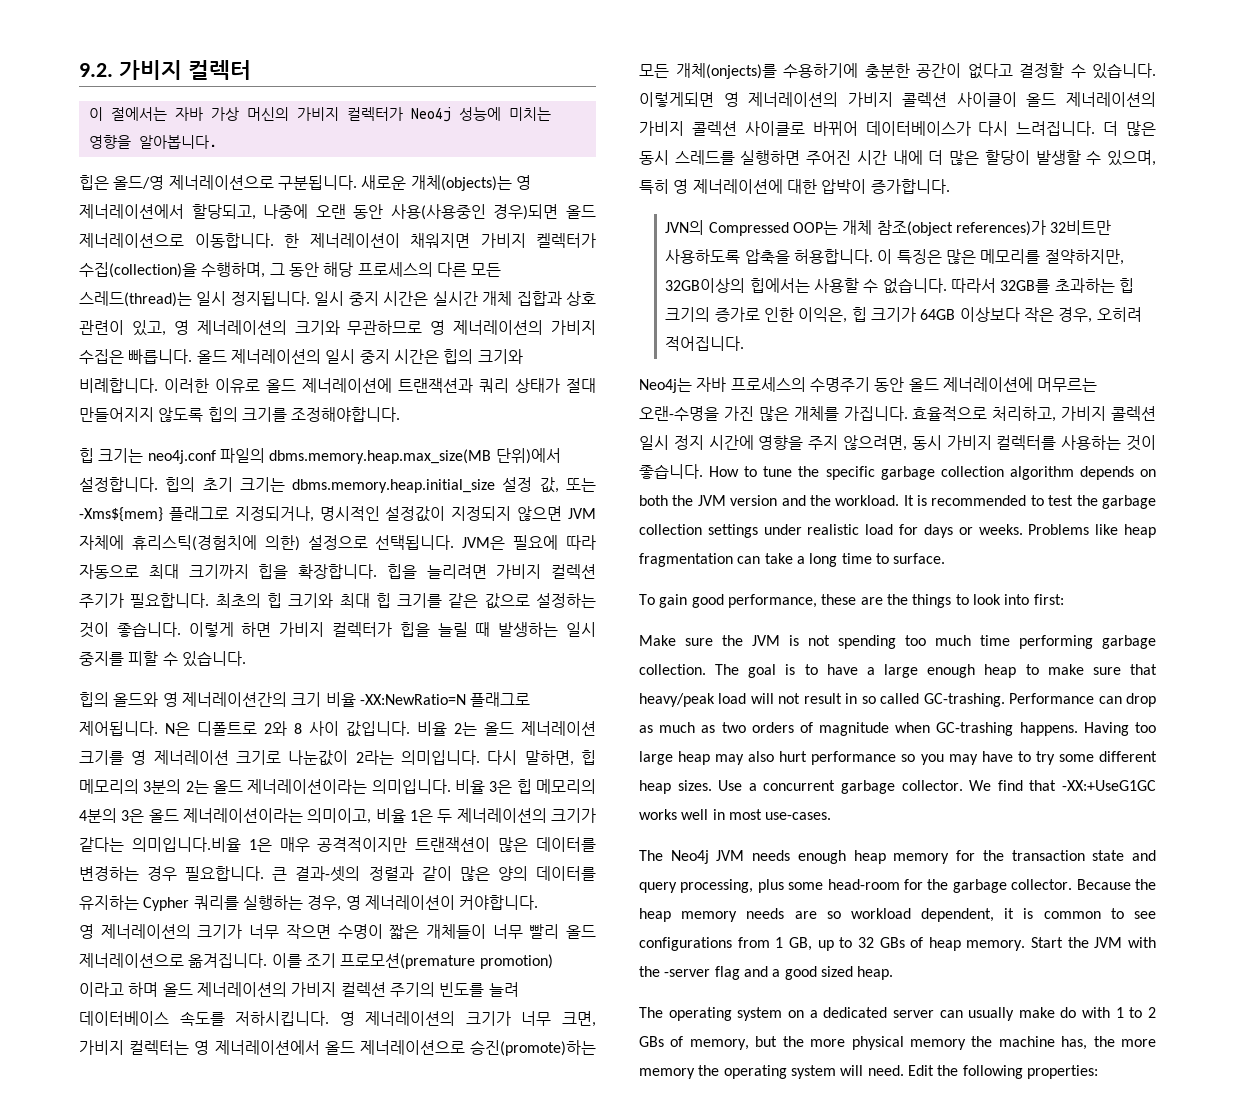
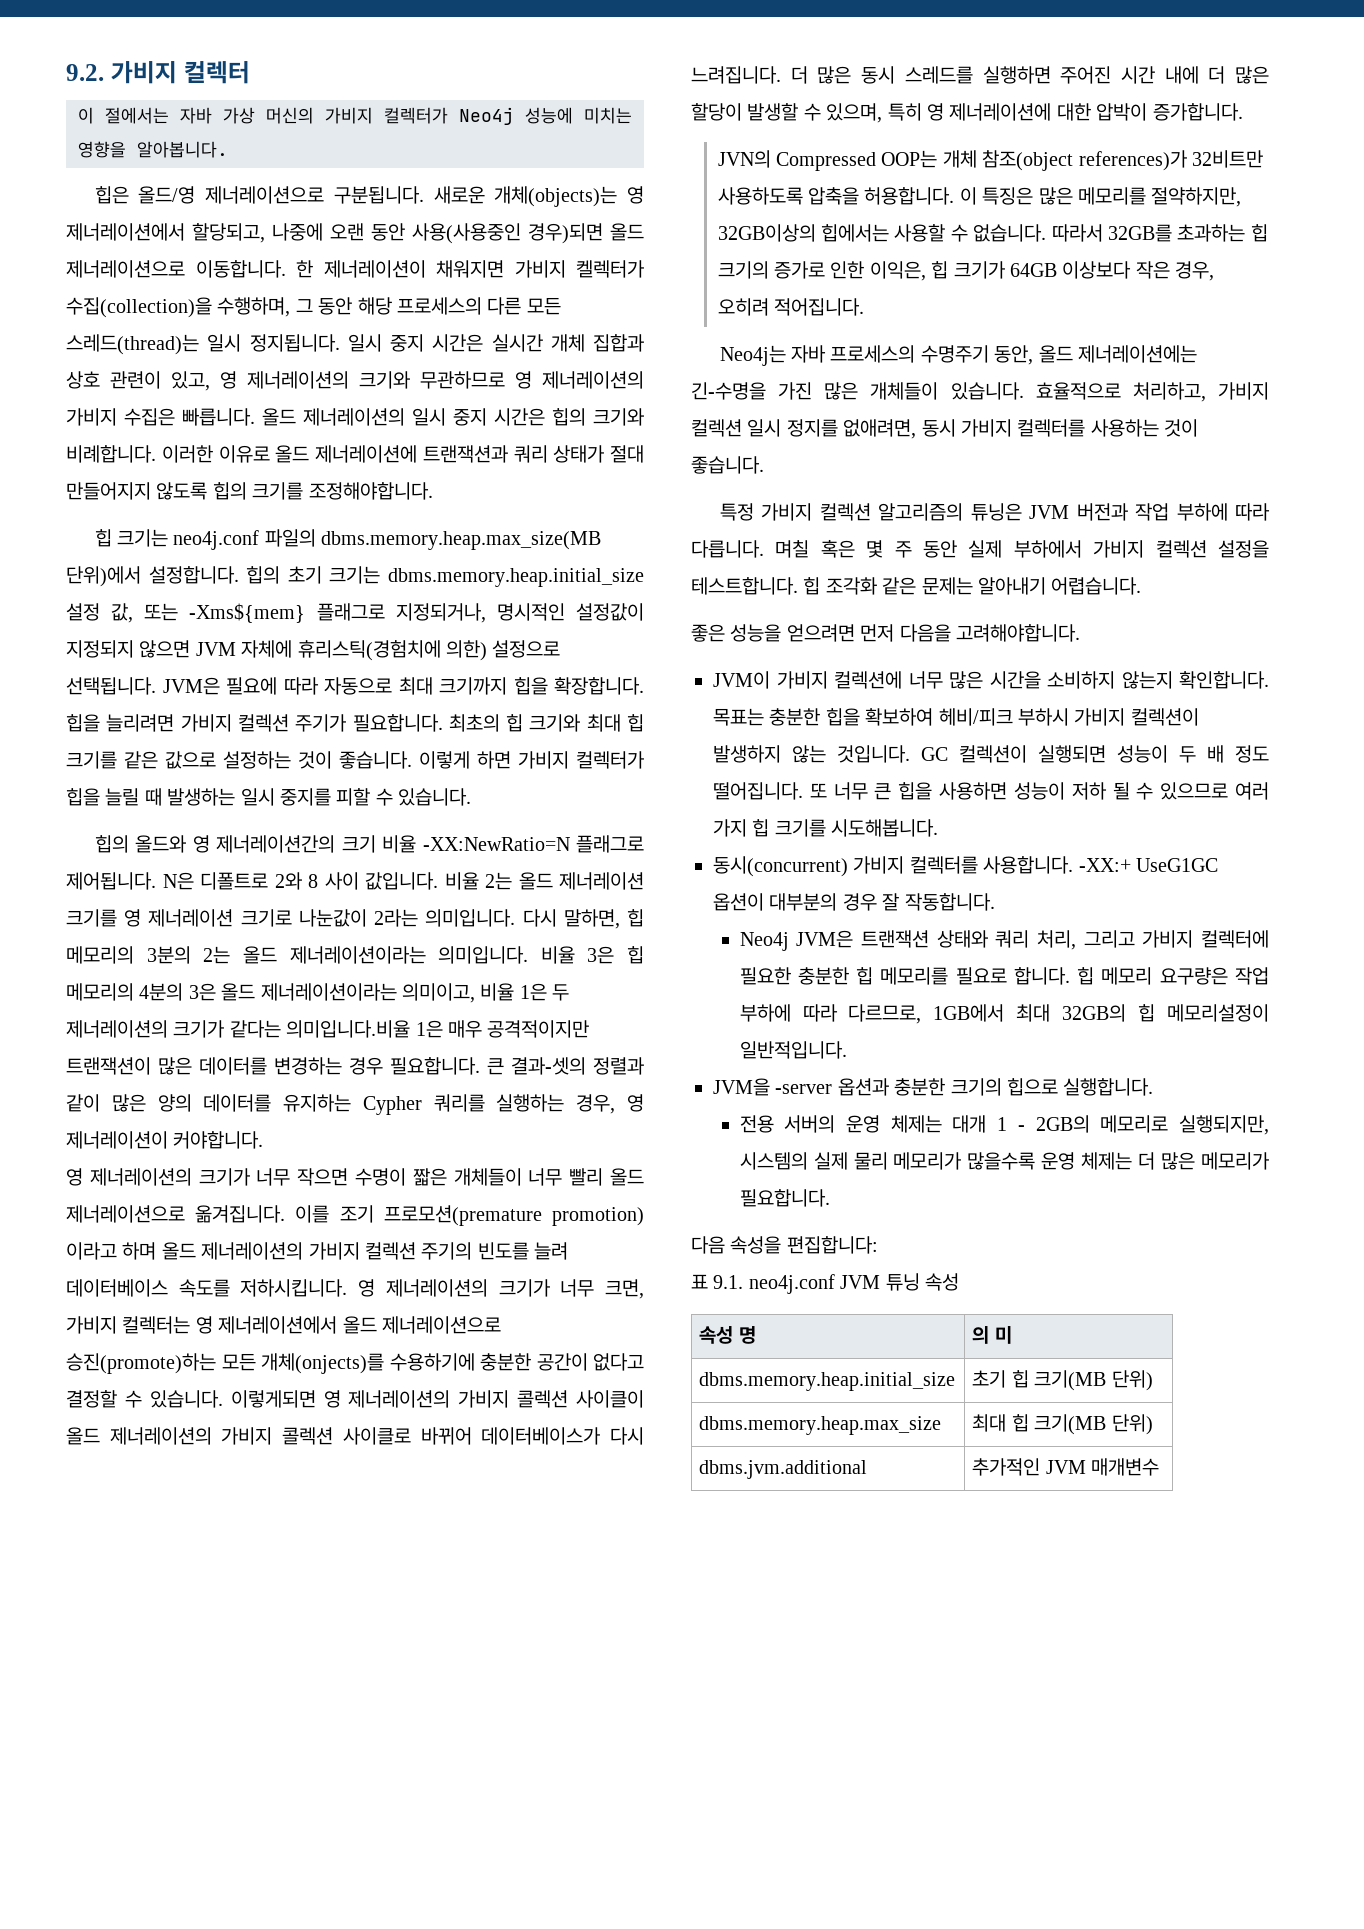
[874,377,1098,392] [639,406,1156,422] [639,435,907,451] 동안 올드 제너레이션에 머무르는 오랜-수명을 가진 많은 개체를 가집니다. 효율적으로 처리하고, 가비지 콜렉션 일시 정지 시간에 영향을 주지 않으려면, -> [994,345,1197,365] [691,382,1269,402] [691,419,917,439] 동안, 올드 제너레이션에는 긴-수명을 가진 많은 개체들이 있습니다. 효율적으로 처리하고, 가비지 컬렉션 일시 정지를 없애려면,
[709,466,1156,480] [639,495,1157,509] [639,524,1156,538] [639,553,946,567] [639,594,1064,608] [639,635,1156,649] [639,664,1157,678] [639,693,1156,707] [639,722,1156,736] [639,751,1157,765] [639,780,1156,794] [639,809,832,820] [639,850,1156,864] [639,879,1157,893] [639,908,1156,922] [639,937,1157,951] [639,966,894,980] [639,1007,1157,1021] [639,1036,1156,1050] [639,1065,1098,1079] How to tune the specific garbage collection algorithm depends on both the JVM version and the workload. It is recommended to test the garbage collection settings under realistic load for days or weeks. Problems like heap fragmentation can take a long time to surface. // To gain good performance, these are the things to look into first: // Make sure the JVM is not spending too much time performing garbage collection. The goal is to have a large enough heap to make sure that heavy/peak load will not result in so called GC-trashing. Performance can drop as much as two orders of magnitude when GC-trashing happens. Having too large heap may also hurt performance so you may have to try some different heap sizes. Use a concurrent garbage collector. We find that -XX:+UseG1GC works well in most use-cases. // The Neo4j JVM needs enough heap memory for the transaction state and query processing, plus some head-room for the garbage collector. Because the heap memory needs are so workload dependent, it is common to see configurations from 1 GB, up to 32 GBs of heap memory. Start the JVM with the -server flag and a good sized heap. // The operating system on a dedicated server can usually make do with 1 to 2 GBs of memory, but the more physical memory the machine has, the more memory the operating system will need. Edit the following properties: -> [719,503,1270,521] [691,539,1269,558] [691,577,1142,595] [691,624,1080,642] [713,671,1269,689] [713,708,1199,726] [713,745,1269,763] [713,782,1269,800] [713,819,939,837] [713,856,1218,877] [713,893,995,911] [739,930,1269,951] [739,967,1269,985] [739,1004,1269,1024] [739,1041,847,1059] [713,1078,1154,1096] [739,1115,1269,1135] [739,1152,1269,1170] [739,1189,830,1207] [691,1236,878,1254] [691,1273,959,1294] [699,1326,756,1344] [972,1326,1012,1344] [699,1372,956,1391] [972,1370,1153,1391] [699,1416,942,1435] [972,1414,1153,1435] [699,1460,868,1479] [972,1458,1160,1476] // 특정 가비지 컬렉션 알고리즘의 튜닝은 JVM 버전과 작업 부하에 따라 다릅니다. 며칠 혹은 몇 주 동안 실제 부하에서 가비지 컬렉션 설정을 테스트합니다. 힙 조각화 같은 문제는 알아내기 어렵습니다. // 좋은 성능을 얻으려면 먼저 다음을 고려해야합니다. // JVM이 가비지 컬렉션에 너무 많은 시간을 소비하지 않는지 확인합니다. 목표는 충분한 힙을 확보하여 헤비/피크 부하시 가비지 컬렉션이 발생하지 않는 것입니다. GC 컬렉션이 실행되면 성능이 두 배 정도 떨어집니다. 또 너무 큰 힙을 사용하면 성능이 저하 될 수 있으므로 여러 가지 힙 크기를 시도해봅니다. // 동시(concurrent) 가비지 컬렉터를 사용합니다. -XX:+ UseG1GC 옵션이 대부분의 경우 잘 작동합니다. // Neo4j JVM은 트랜잭션 상태와 쿼리 처리, 그리고 가비지 컬렉터에 필요한 충분한 힙 메모리를 필요로 합니다. 힙 메모리 요구량은 작업 부하에 따라 다르므로, 1GB에서 최대 32GB의 힙 메모리설정이 일반적입니다. // JVM을 -server 옵션과 충분한 크기의 힙으로 실행합니다. // 전용 서버의 운영 체제는 대개 1 - 2GB의 메모리로 실행되지만, 시스템의 실제 물리 메모리가 많을수록 운영 체제는 더 많은 메모리가 필요합니다. // 다음 속성을 편집합니다: // 표 9.1. neo4j.conf JVM 튜닝 속성 // 속성 명 | 의 미 // dbms.memory.heap.initial_size | 초기 힙 크기(MB 단위) // dbms.memory.heap.max_size | 최대 힙 크기(MB 단위) // dbms.jvm.additional | 추가적인 JVM 매개변수

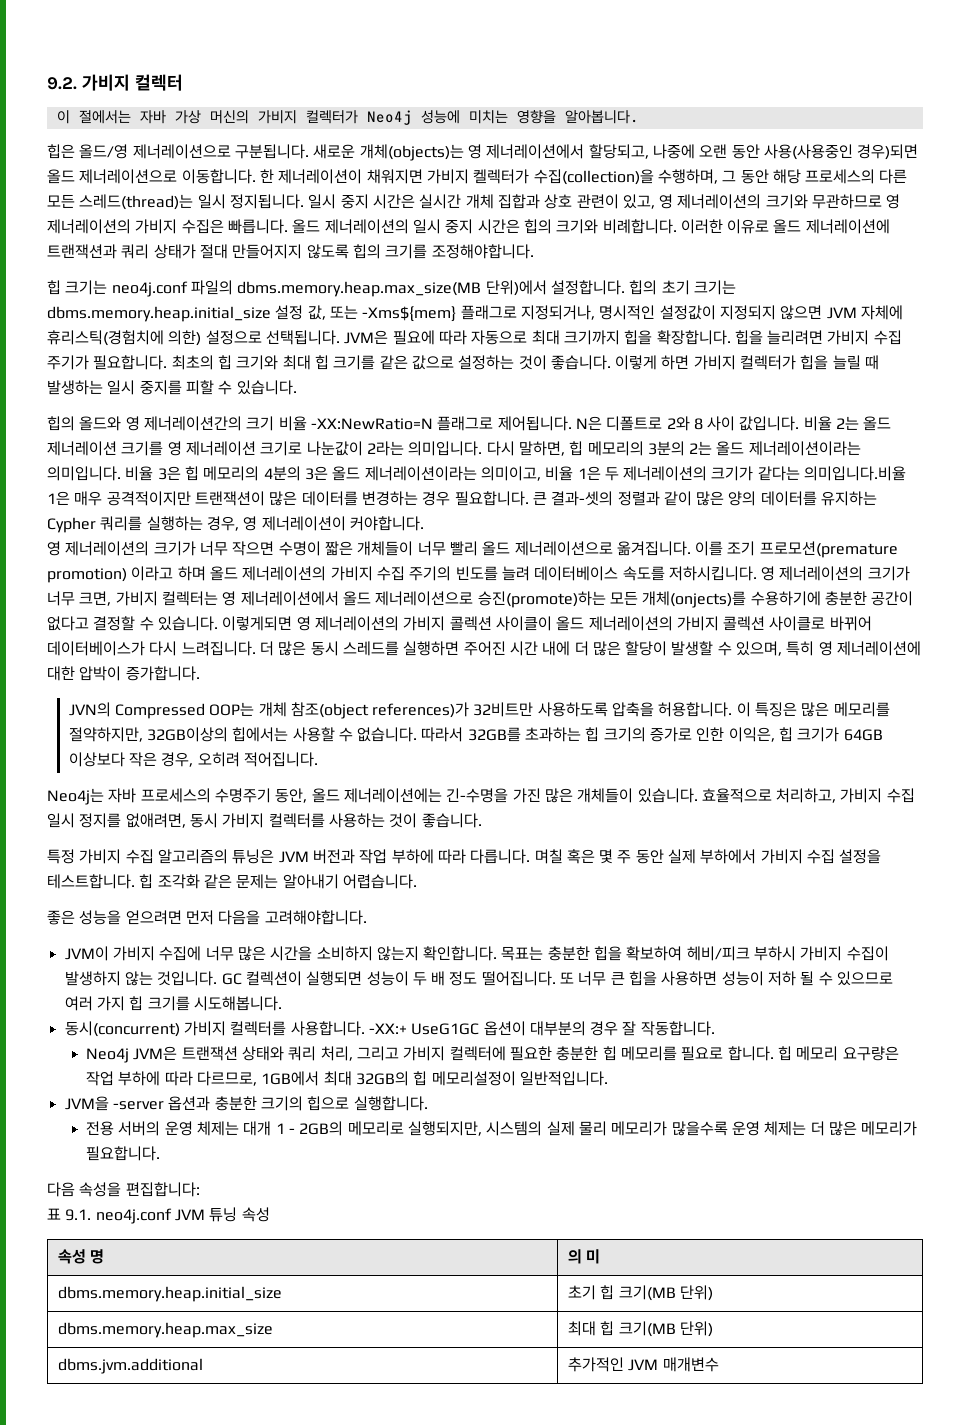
[237,714,289,732] 컬렉션 -> [873,330,902,345] 수집
[365,1242,416,1260] 컬렉션 -> [376,566,405,581] 수집
[691,419,742,437] 컬렉션 -> [886,788,915,803] 수집
[819,503,871,521] 컬렉션 -> [125,849,154,864] 수집
[1155,540,1207,558] 컬렉션 -> [807,849,836,864] 수집
[834,671,902,689] 컬렉션에 -> [159,946,202,961] 수집에
[1130,708,1199,726] 컬렉션이 -> [846,946,889,961] 수집이

